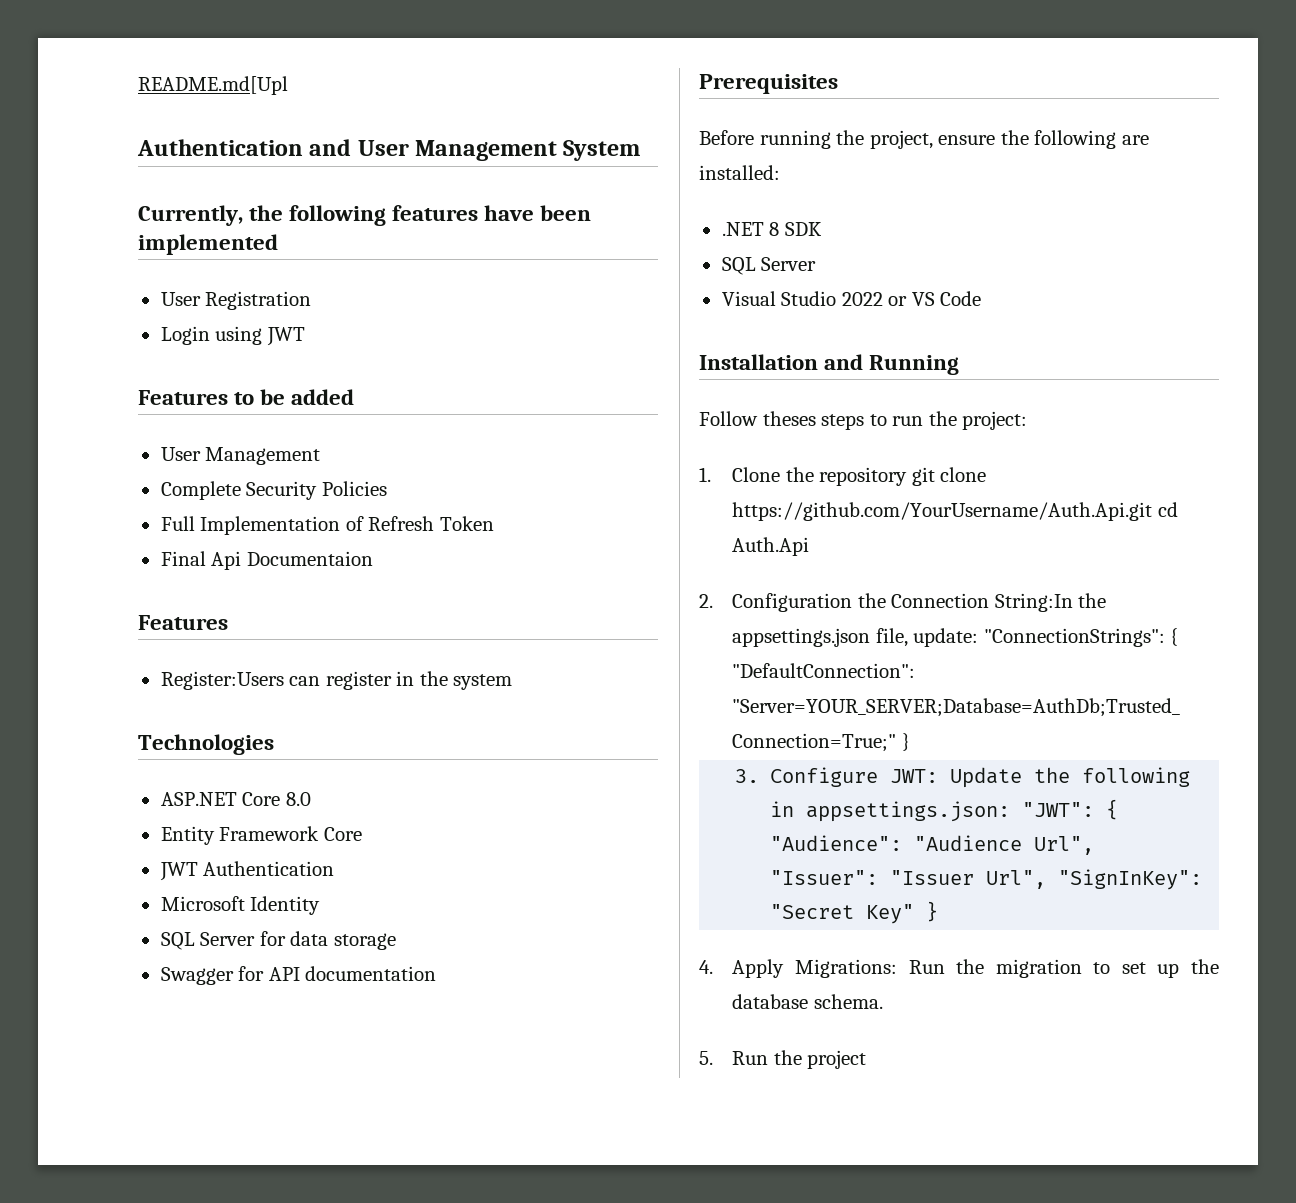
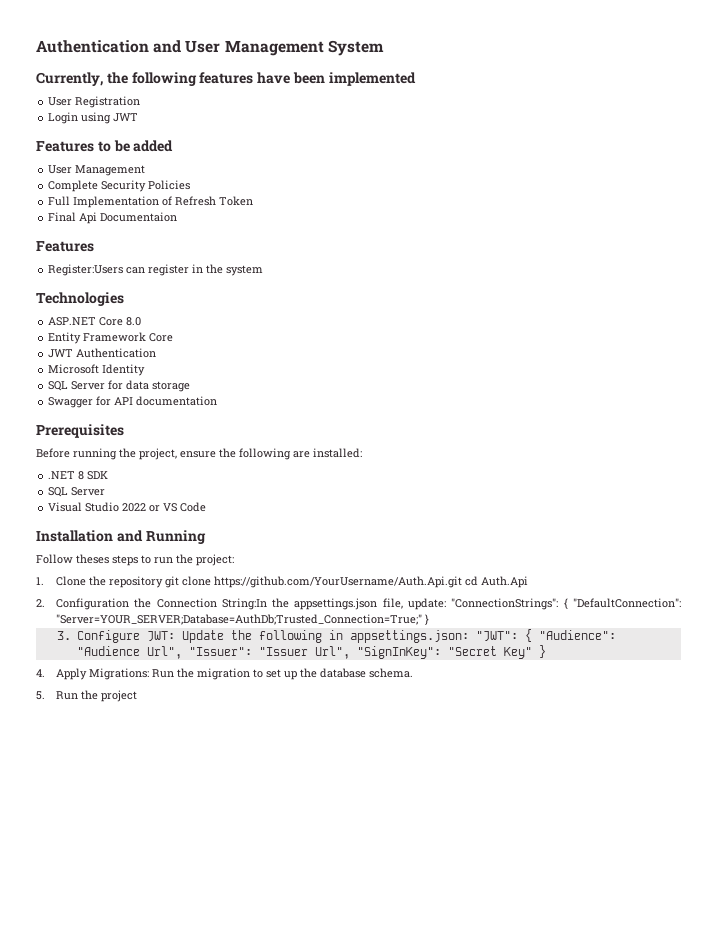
[138,76,288,95] README.md[Upl // -> (36, 46) none

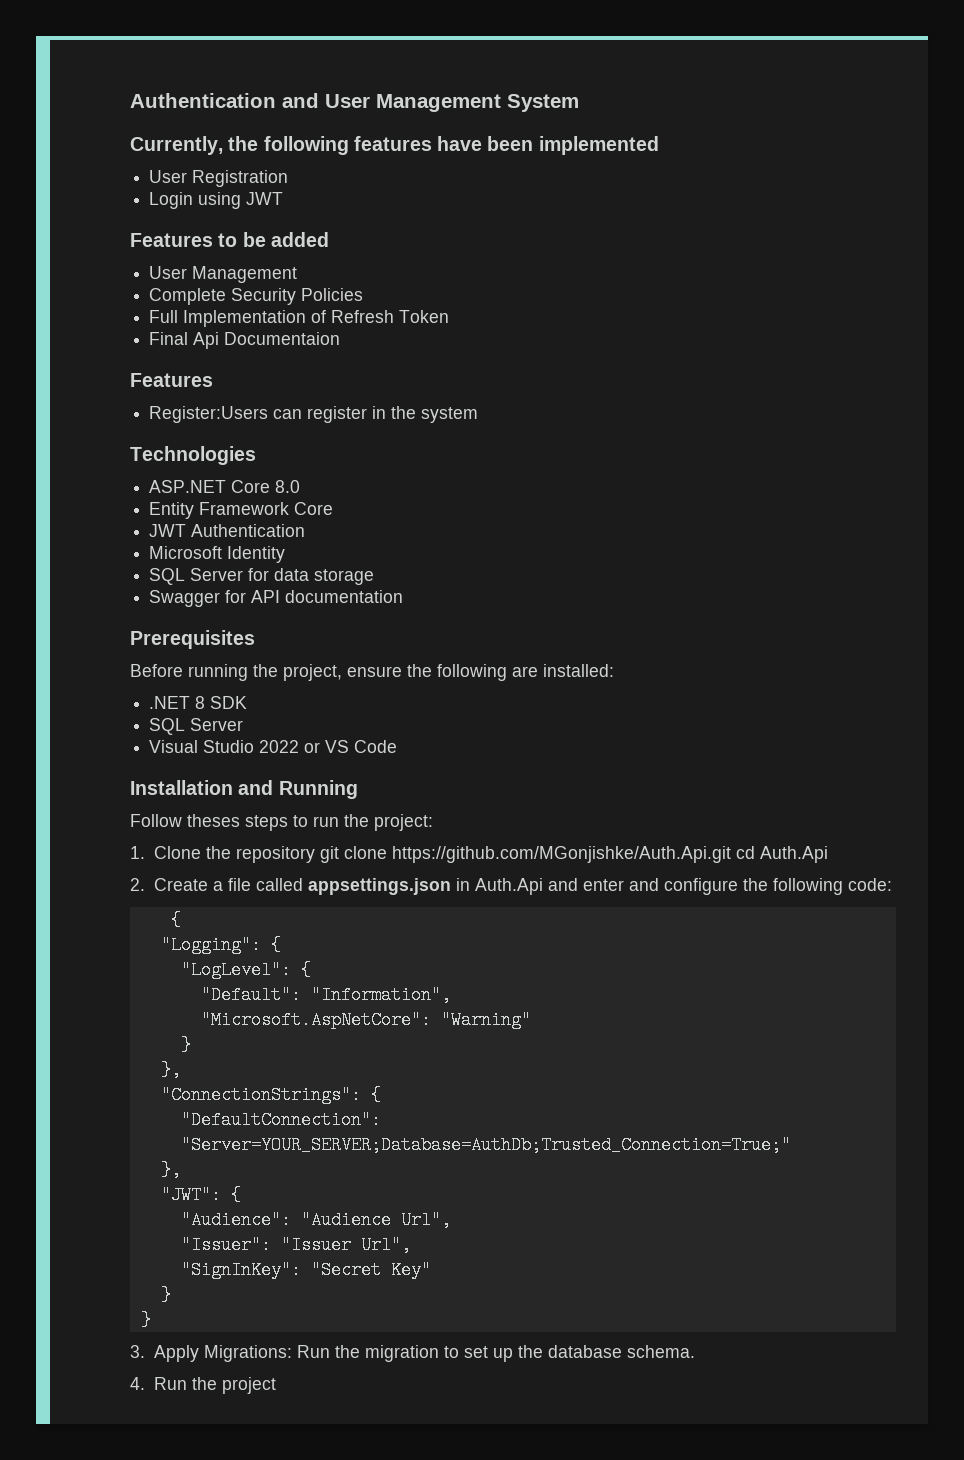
[213,576,462,588] https://github.com/YourUsername/Auth.Api.git -> [392,846,732,863] https://github.com/MGonjishke/Auth.Api.git
[55,598,447,610] Configuration the Connection String:In the appsettings.json file, update: -> [154,878,893,895] [170,911,181,929] [160,936,281,954] [180,961,311,979] [200,986,451,1004] [200,1011,531,1029] [180,1036,191,1054] [160,1061,181,1079] Create a file called appsettings.json in Auth.Api and enter and configure the following code: // { // "Logging": { // "LogLevel": { // "Default": "Information", // "Microsoft.AspNetCore": "Warning" // } // }, //
(568, 603) none -> (381, 1095) //
[424,614,429,625] [56,630,469,643] } // 3. Configure JWT: Update the following in appsettings.json: -> [160,1161,181,1179] // }, //
(532, 635) none -> (241, 1195) //
(182, 652) none -> (451, 1220) //
(350, 652) none -> (411, 1245) //
[538,645,546,658] [36,669,45,677] } // 4. -> [160,1286,171,1304] [140,1311,151,1329] [130,1345,145,1358] // } // } // 3.
[36,691,45,700] 5. -> [130,1377,145,1390] 4.

